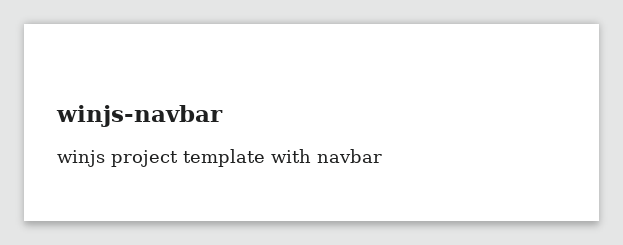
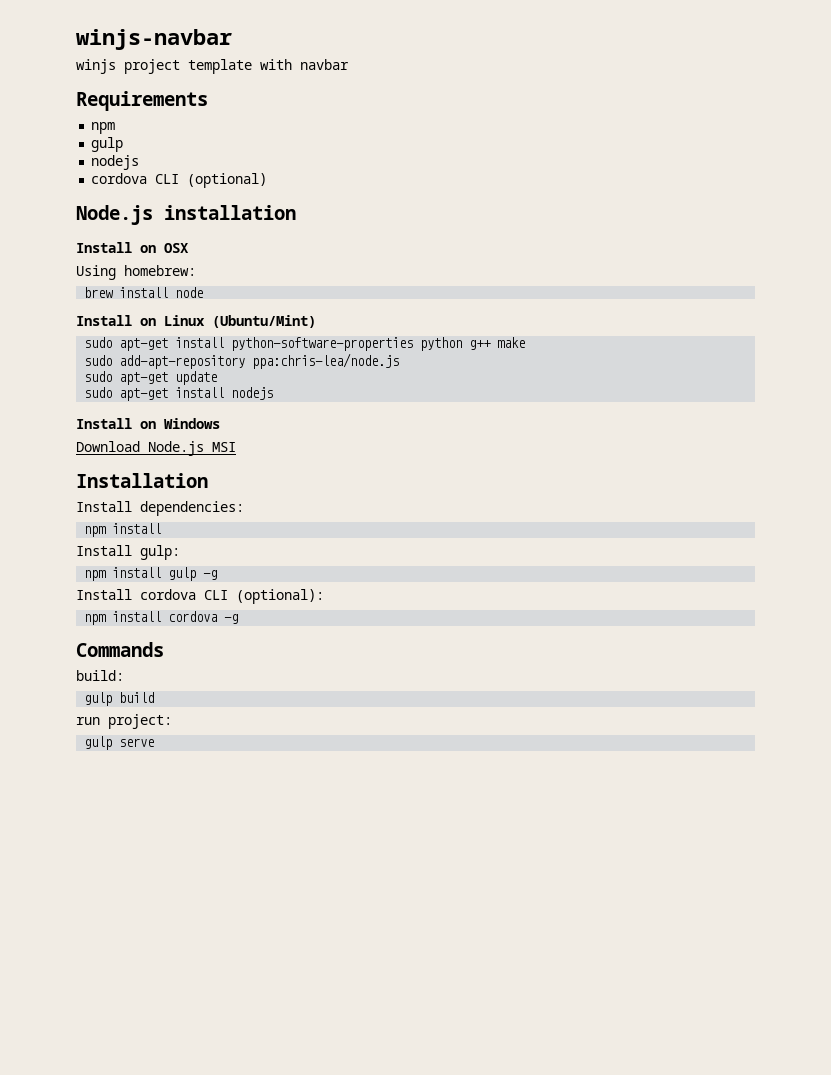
(382, 156) none -> [76,91,208,111] [91,122,116,134] [91,137,124,152] [91,155,140,170] [91,173,268,188] [76,205,296,225] [76,242,189,253] [76,265,196,280] [84,287,204,298] [76,315,316,328] [84,337,526,351] [84,353,400,369] [84,371,218,385] [84,387,274,401] [76,418,220,429] [76,441,236,456] [76,473,208,488] [76,501,244,516] [84,523,162,537] [76,545,180,560] [84,567,218,581] [76,589,324,604] [84,611,239,625] [76,642,164,657] [76,670,124,681] [84,692,155,706] [76,714,172,729] [84,736,155,750] // Requirements // npm // gulp // nodejs // cordova CLI (optional) // Node.js installation // Install on OSX // Using homebrew: // brew install node // Install on Linux (Ubuntu/Mint) // sudo apt-get install python-software-properties python g++ make // sudo add-apt-repository ppa:chris-lea/node.js // sudo apt-get update // sudo apt-get install nodejs // Install on Windows // Download Node.js MSI // Installation // Install dependencies: // npm install // Install gulp: // npm install gulp -g // Install cordova CLI (optional): // npm install cordova -g // Commands // build: // gulp build // run project: // gulp serve

